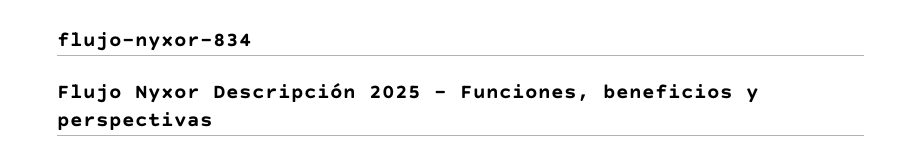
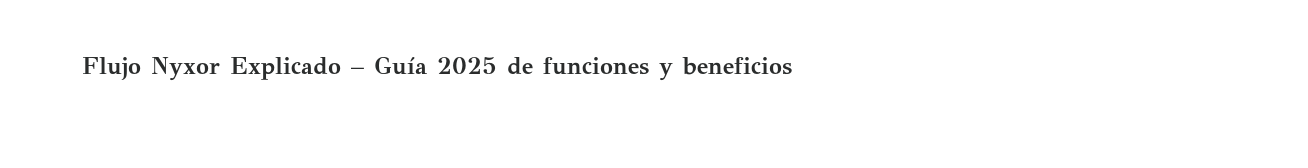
[57,32,252,51] flujo-nyxor-834 // -> (82, 68) none
[213,83,759,103] [57,112,213,130] Descripción 2025 – Funciones, beneficios y perspectivas -> [230,56,792,81] Explicado – Guía 2025 de funciones y beneficios

